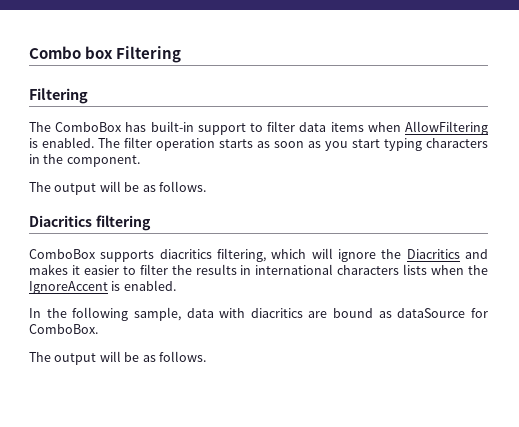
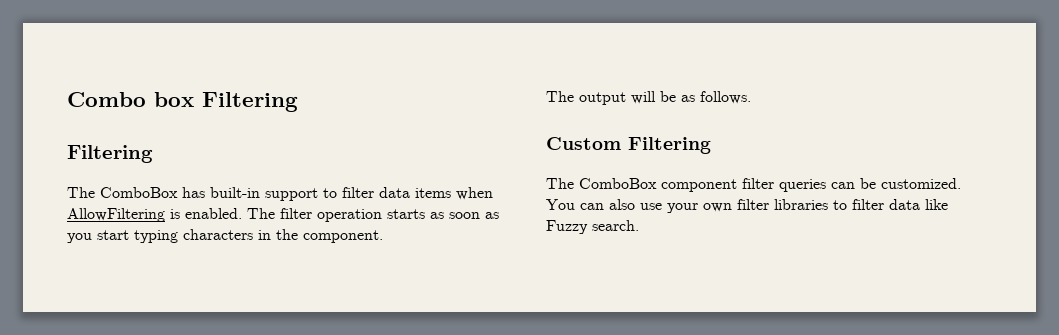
[29,215,151,231] [29,248,488,262] [29,264,489,275] [29,280,176,294] [29,307,488,321] [29,324,98,334] [29,351,206,365] Diacritics filtering // ComboBox supports diacritics filtering, which will ignore the Diacritics and makes it easier to filter the results in international characters lists when the IgnoreAccent is enabled. // In the following sample, data with diacritics are bound as dataSource for ComboBox. // The output will be as follows. -> [546,137,711,154] [546,178,961,192] [546,199,948,213] [546,220,639,234] Custom Filtering // The ComboBox component filter queries can be customized. You can also use your own filter libraries to filter data like Fuzzy search.

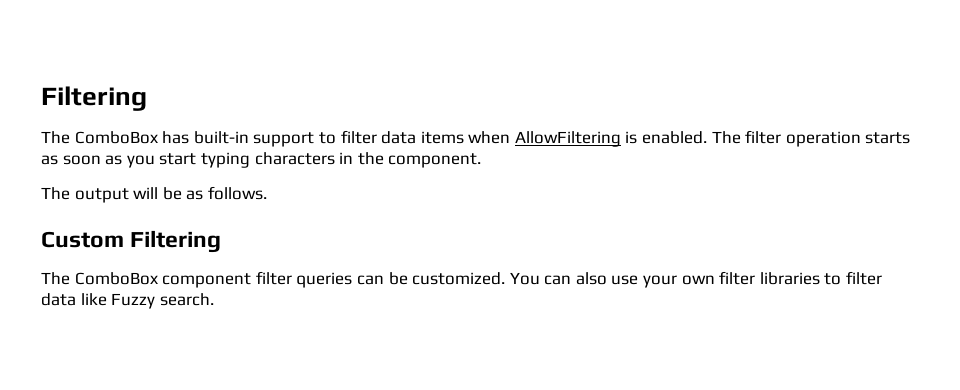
[67,92,298,112] Combo box Filtering // -> (41, 98) none

